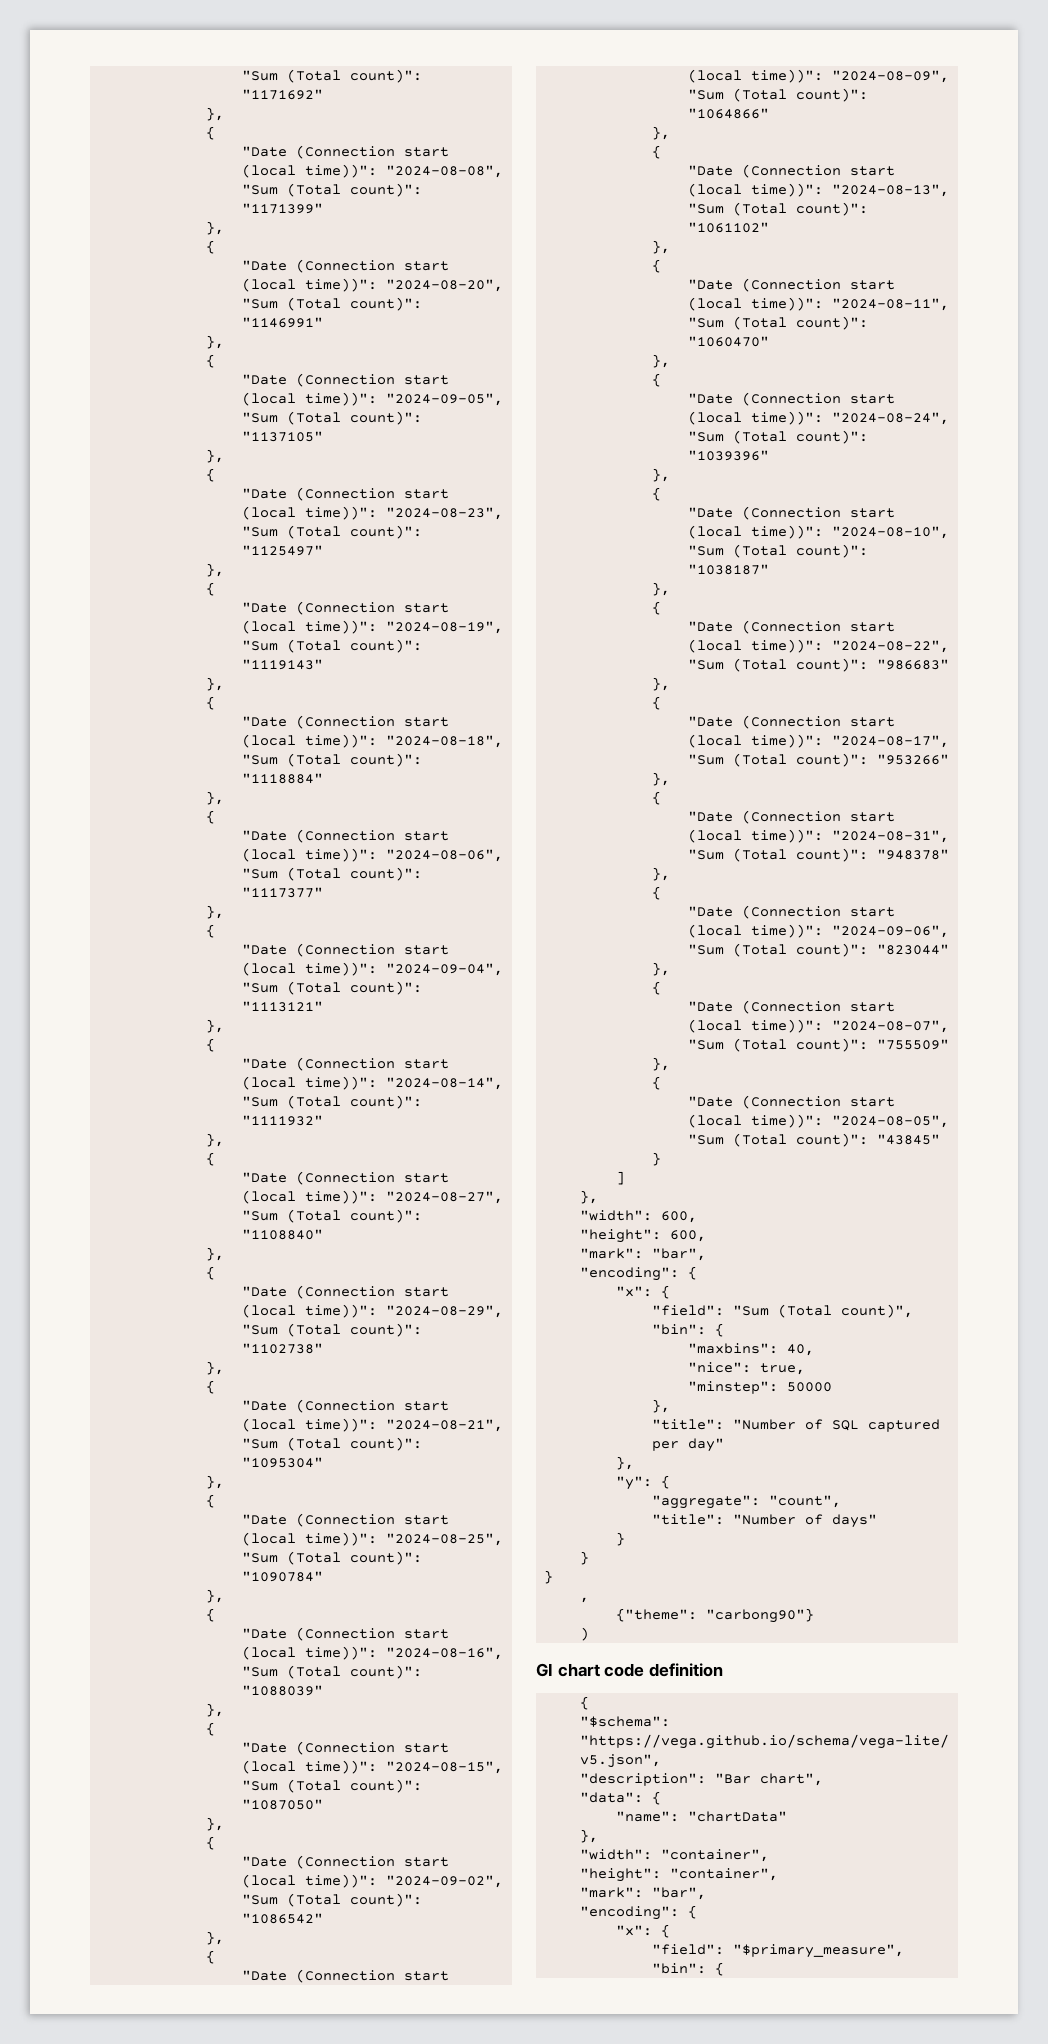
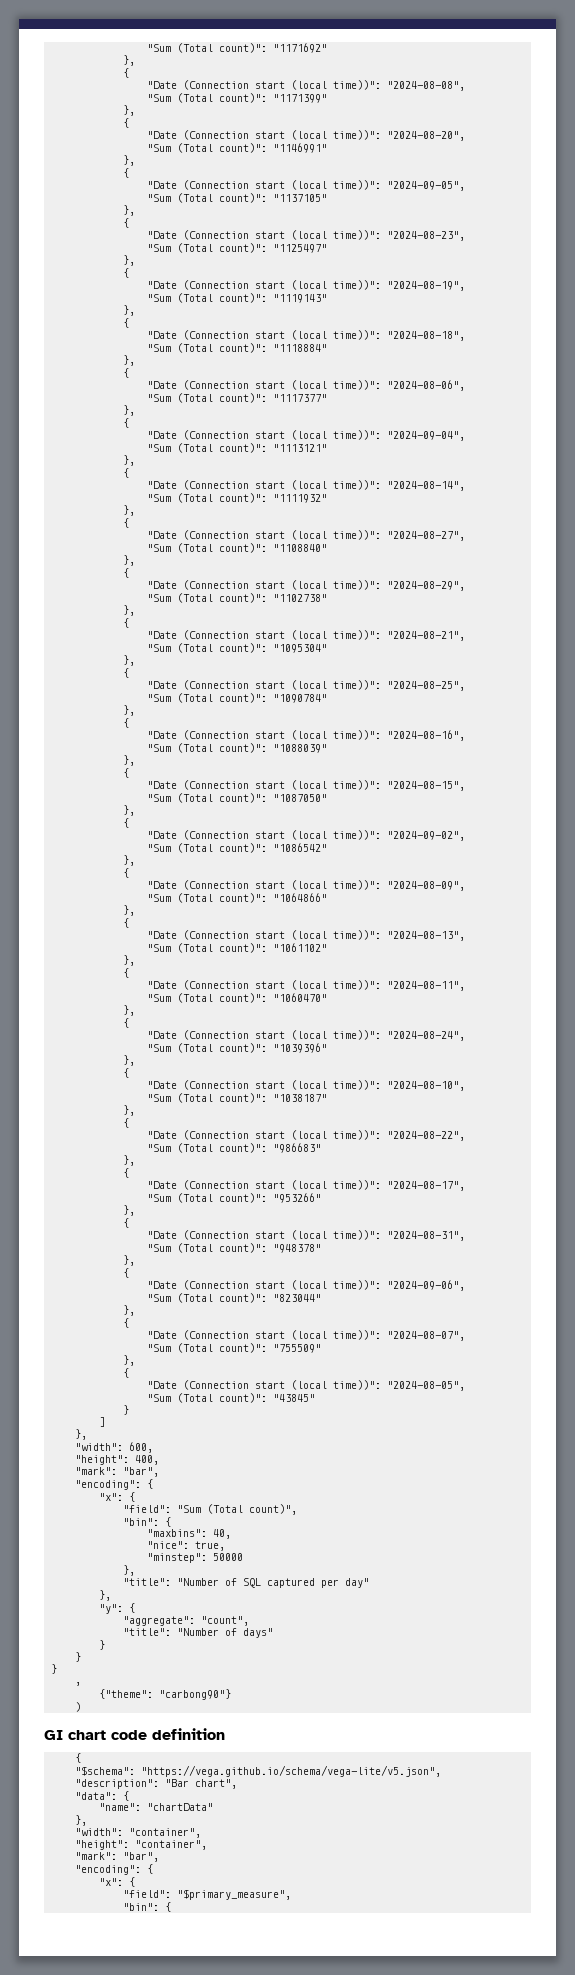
[669,1230,706,1242] 600, -> [135,1455,160,1465] 400,

